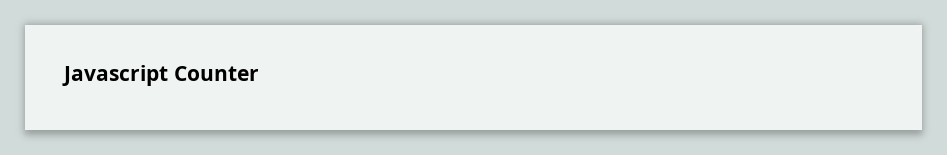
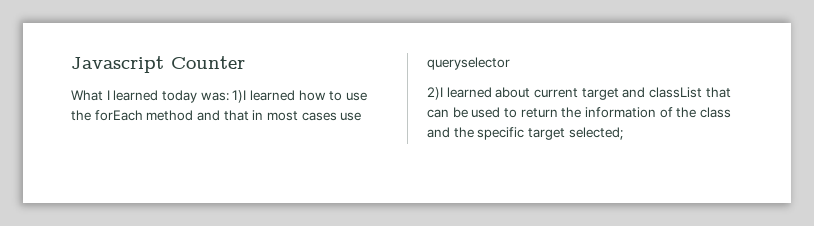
(259, 73) none -> [71,90,367,103] [71,110,362,121] [427,57,510,70] [427,87,731,100] [427,107,731,118] [427,127,623,140] // What I learned today was: 1)I learned how to use the forEach method and that in most cases use queryselector // 2)I learned about current target and classList that can be used to return the information of the class and the specific target selected;

